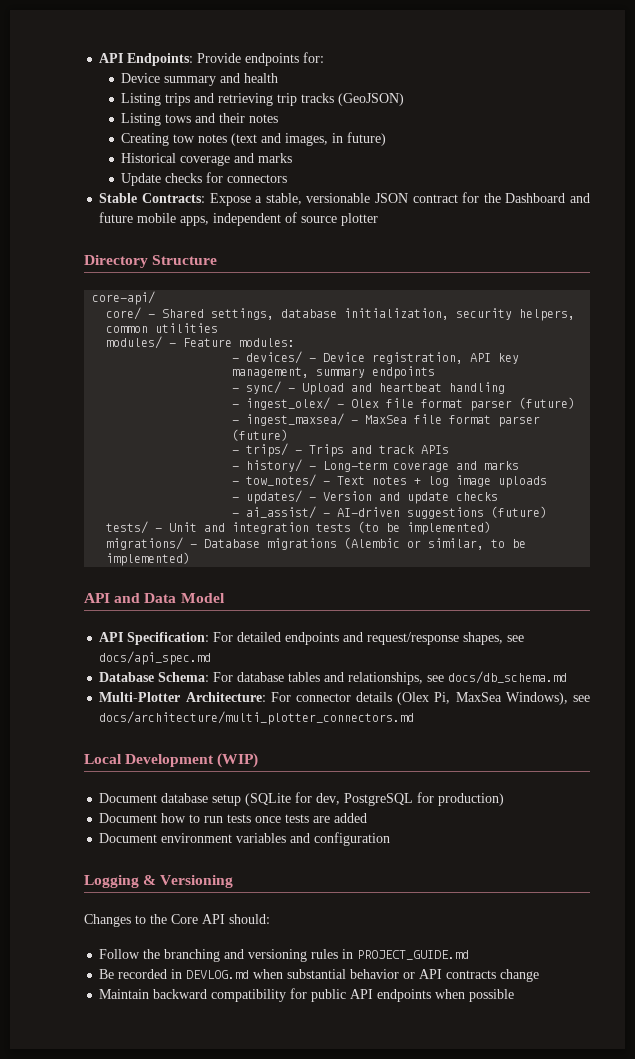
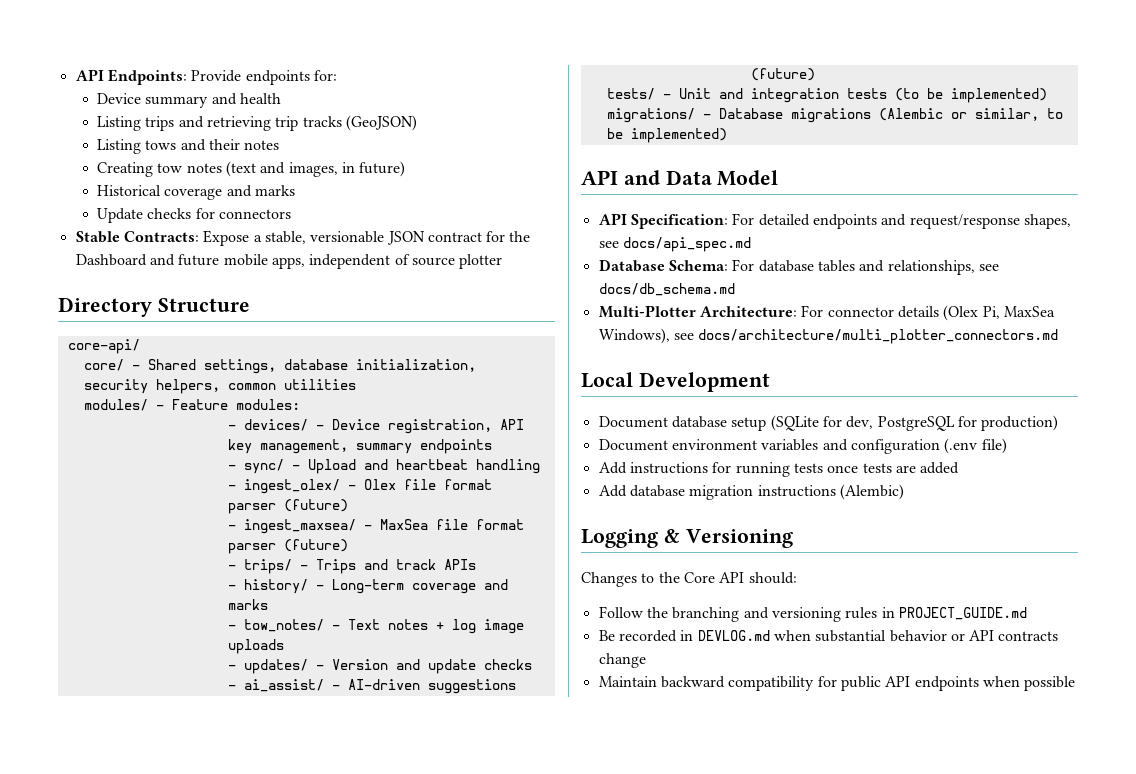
[217,753,259,768] (WIP) -> (770, 382) none
[161,813,224,823] how to run -> [671,438,1007,454] [598,462,790,477] environment variables and configuration (.env file) // Add instructions for running
[99,832,391,846] Document environment variables and configuration -> [598,484,904,500] Add database migration instructions (Alembic)

